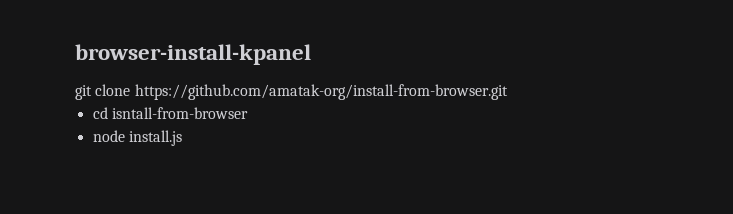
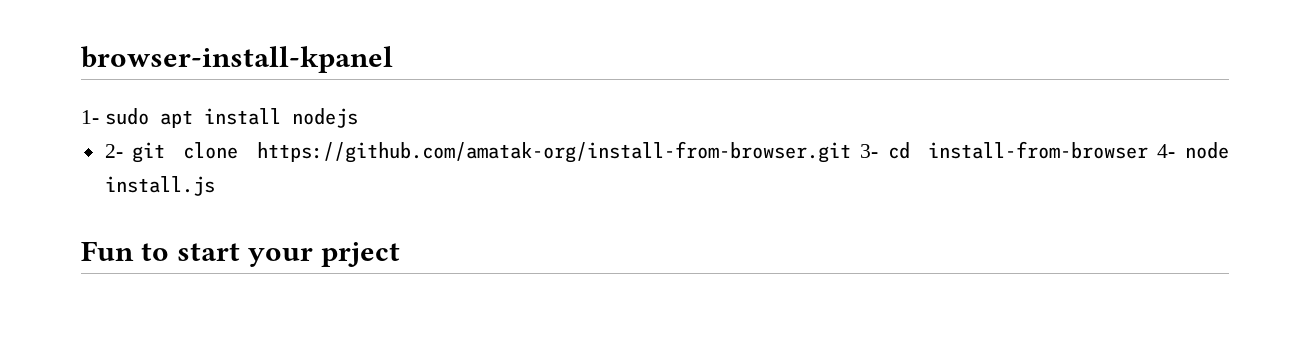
[75,84,508,100] [92,107,248,119] [92,130,182,146] git clone https://github.com/amatak-org/install-from-browser.git // cd isntall-from-browser // node install.js -> [81,108,358,128] [104,141,1229,163] [104,176,215,196] [81,241,401,267] 1- sudo apt install nodejs // 2- git clone https://github.com/amatak-org/install-from-browser.git 3- cd install-from-browser 4- node install.js // Fun to start your prject

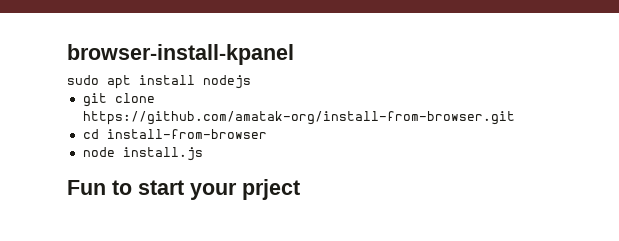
[81,110,99,124] 1- -> (294, 54) none
[104,144,123,158] 2- -> (251, 82) none
[860,144,879,158] 3- -> (515, 118) //
[1157,144,1176,158] 4- -> (267, 134) //

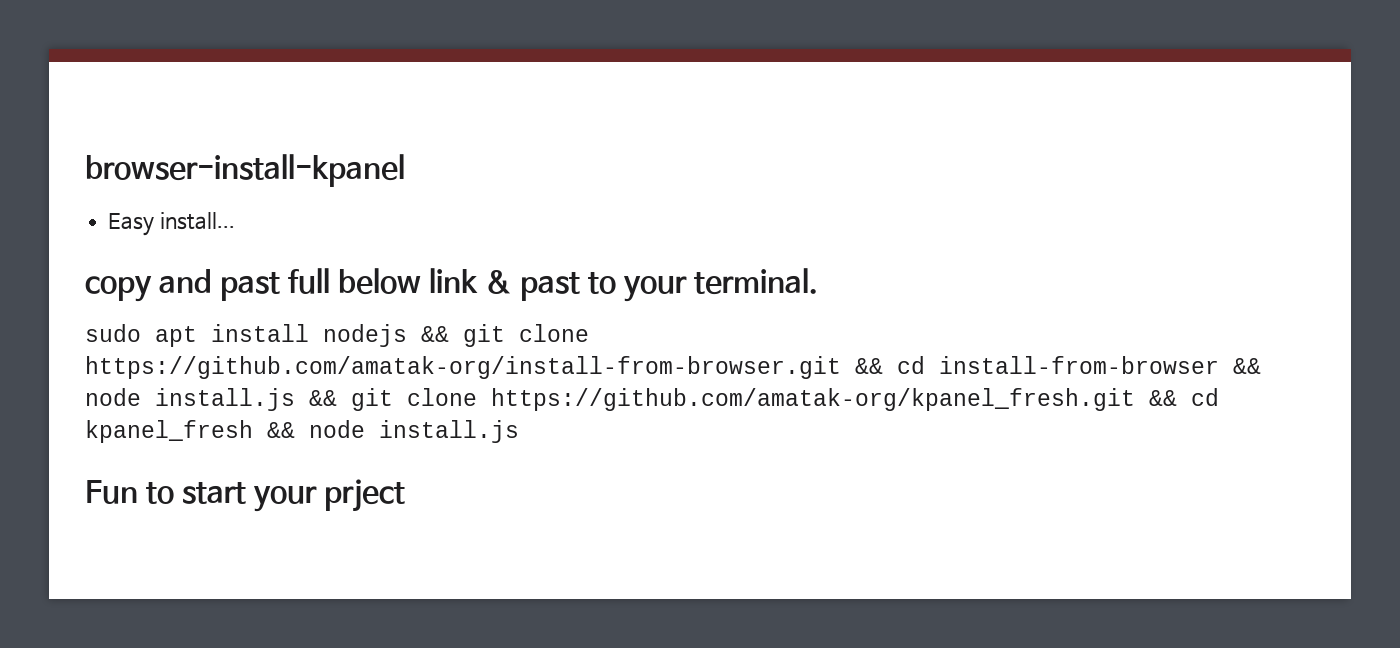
(294, 54) none -> [108,212,235,236] [85,268,818,302] // Easy install... // copy and past full below link & past to your terminal.
(251, 82) // -> [421,326,449,342] &&
(515, 118) // -> [855,358,883,374] &&
(267, 134) // -> [1233,358,1261,374] [85,388,1219,411] [85,420,295,443] && node install.js && git clone https://github.com/amatak-org/kpanel_fresh.git && cd kpanel_fresh &&

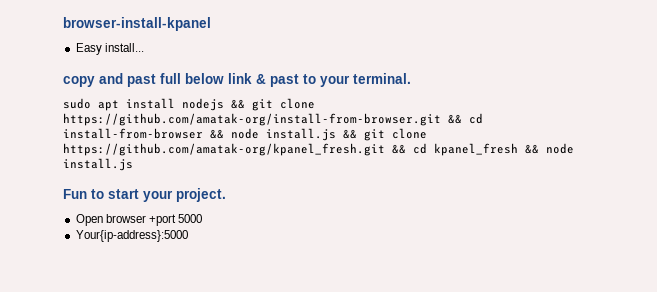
[323,479,405,512] prject -> [176,188,226,202] [75,214,202,226] [75,230,188,242] project. // Open browser +port 5000 // Your{ip-address}:5000

